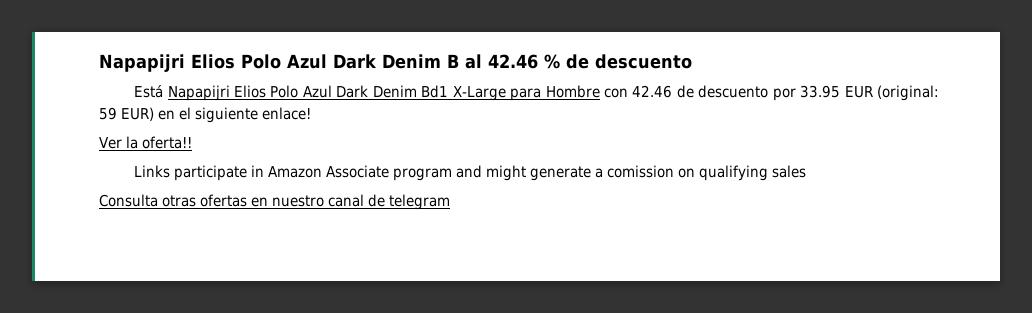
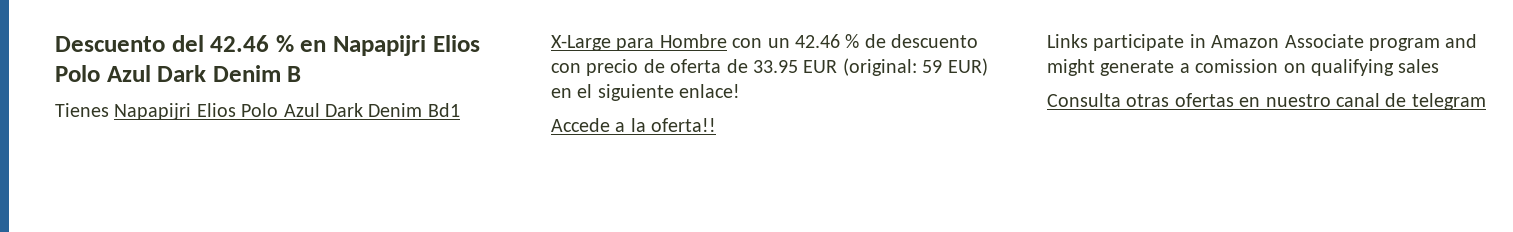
(99, 63) none -> [55,35,327,52] Descuento del 42.46 % en
[465,54,692,69] [134,85,164,98] al 42.46 % de descuento // Está -> [55,103,109,117] // Tienes
[632,85,796,101] 42.46 de descuento por -> [767,34,979,48] [551,59,748,76] un 42.46 % de descuento con precio de oferta de
[99,137,122,149] Ver -> [551,118,626,132] Accede a

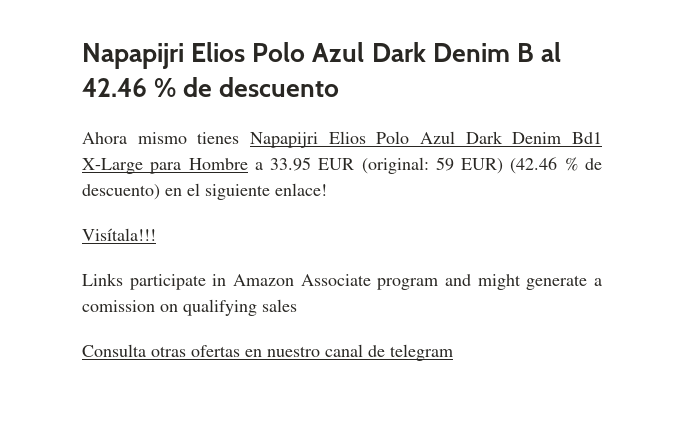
[55,35,327,52] Descuento del 42.46 % en -> (82, 56) none
[55,103,109,117] // Tienes -> [541,42,562,62] [82,77,340,97] [82,132,240,144] al 42.46 % de descuento // Ahora mismo tienes
[732,34,979,48] [551,59,748,76] con un 42.46 % de descuento con precio de oferta de -> [254,162,263,170] a
(988, 67) none -> [510,157,602,174] [82,184,160,200] (42.46 % de descuento)
[551,118,717,132] Accede a la oferta!! -> [82,228,156,241] Visítala!!!

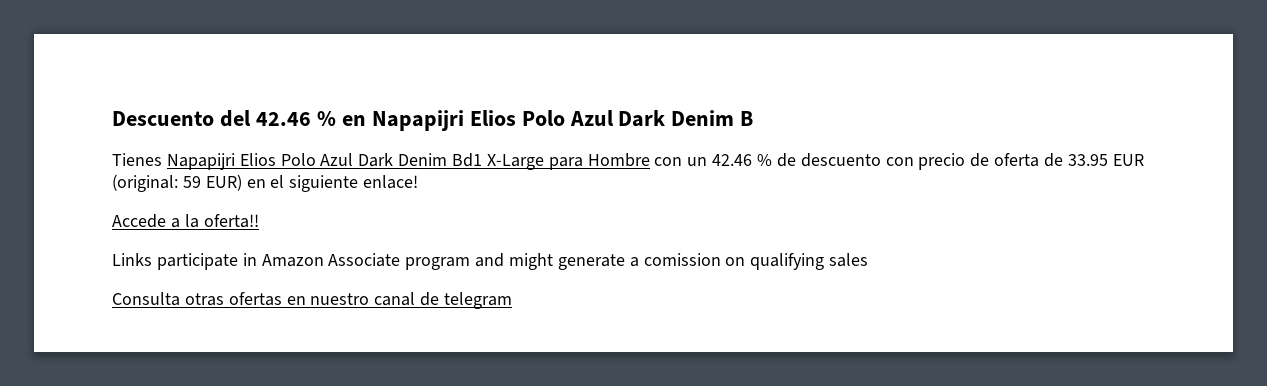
(82, 56) none -> [112,110,366,127] Descuento del 42.46 % en
[541,42,562,62] [82,77,340,97] [82,132,240,144] al 42.46 % de descuento // Ahora mismo tienes -> [112,153,162,166] // Tienes
[254,162,263,170] a -> [654,153,1064,170] con un 42.46 % de descuento con precio de oferta de
[510,157,602,174] [82,184,160,200] (42.46 % de descuento) -> (242, 182) none
[82,228,156,241] Visítala!!! -> [112,214,259,228] Accede a la oferta!!

